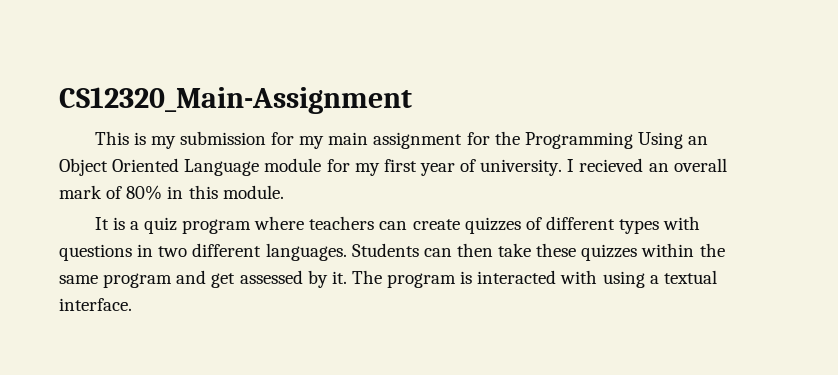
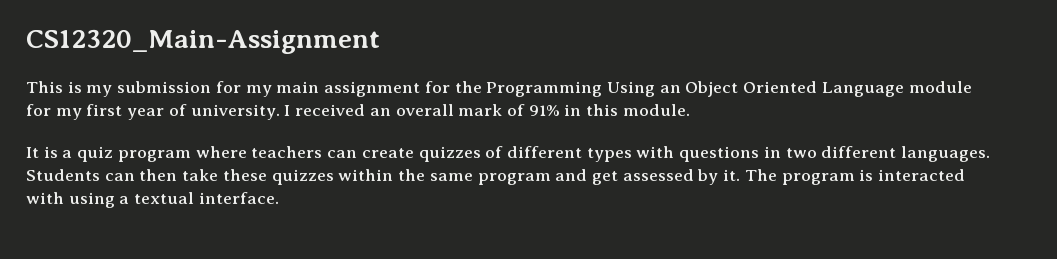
[579,158,644,172] recieved -> [295,104,366,116] received
[126,185,163,200] 80% -> [528,105,560,116] 91%

